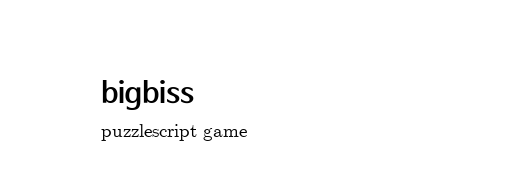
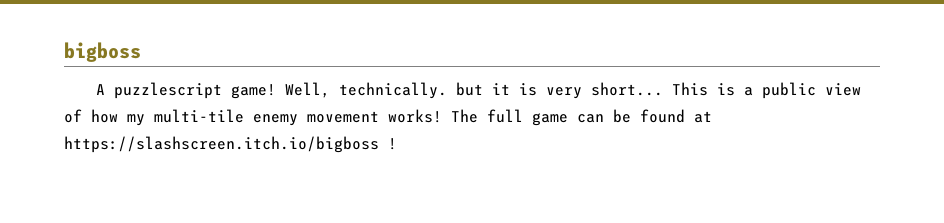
[101,80,194,110] [101,124,247,141] bigbiss // puzzlescript game -> [64,42,141,62] [95,82,861,99] [64,109,712,126] [64,136,397,153] bigboss // A puzzlescript game! Well, technically. but it is very short... This is a public view of how my multi-tile enemy movement works! The full game can be found at https://slashscreen.itch.io/bigboss !

